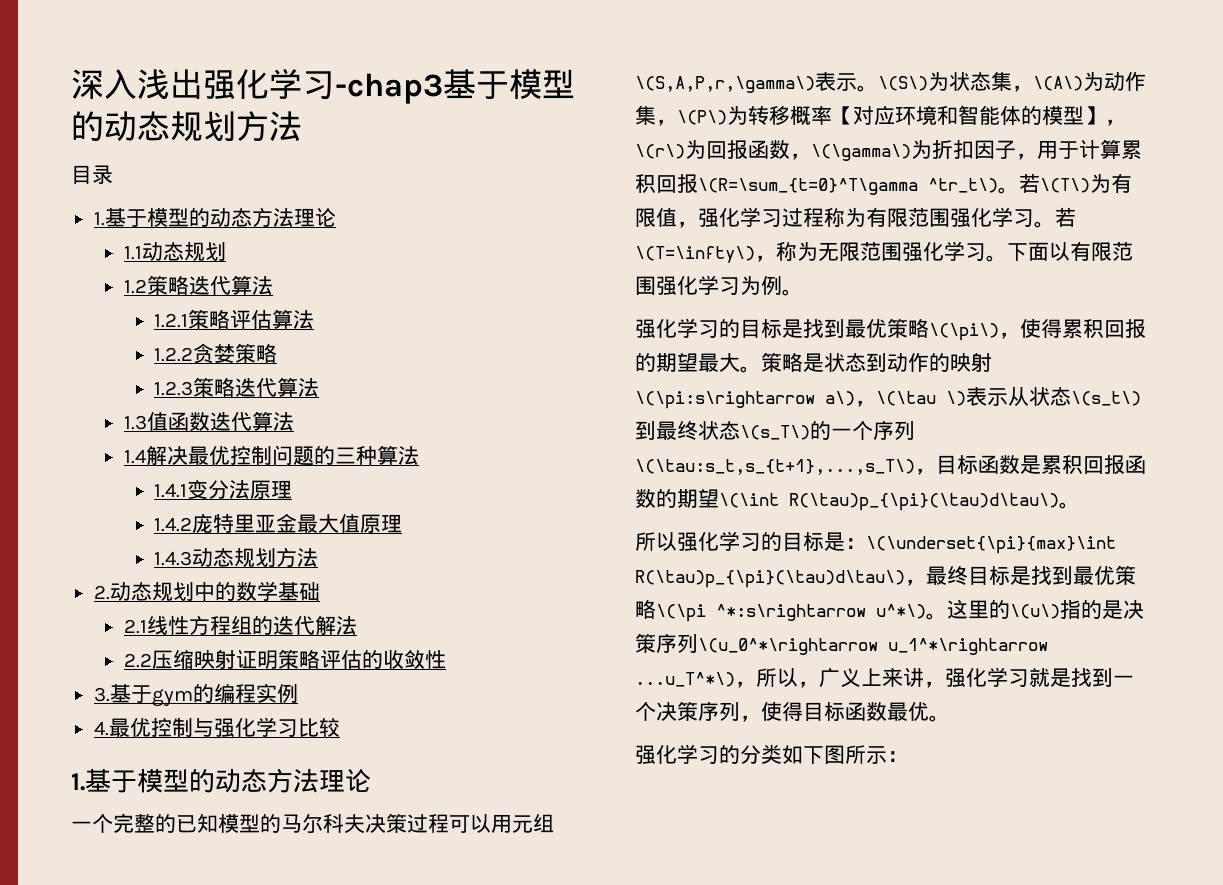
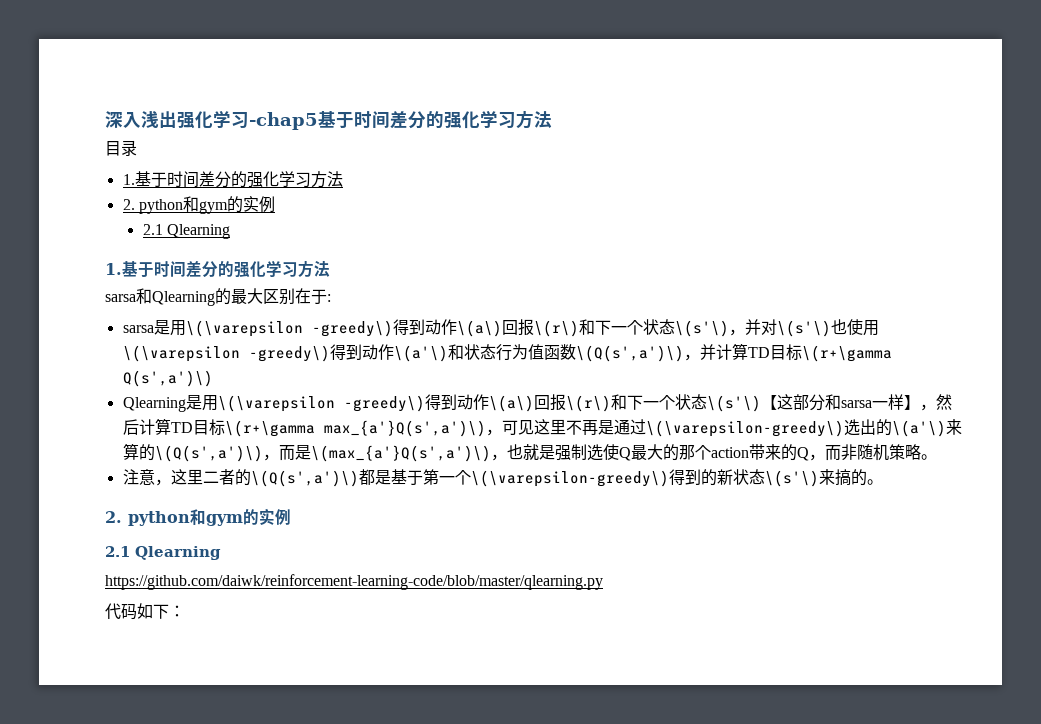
[335,69,575,104] [71,111,302,142] [71,165,113,184] [93,207,336,227] [123,242,226,261] [123,275,273,295] [154,309,315,329] [154,343,278,364] [154,377,320,397] [123,411,294,431] [123,445,419,466] [154,480,293,499] [154,513,403,534] [154,547,319,567] [93,581,320,602] [123,615,357,635] [123,649,446,669] [93,683,298,707] [93,717,340,737] [71,768,371,793] [71,813,554,834] [635,71,1146,93] [635,105,1126,126] [635,139,1142,161] [635,173,1132,195] [635,207,1076,228] [635,241,1133,263] [635,275,803,296] [635,318,1146,341] [635,352,992,373] [635,386,1141,409] [635,420,915,440] [635,455,1146,475] [635,488,1080,511] [635,531,1116,554] [635,565,1136,588] [635,599,1144,622] [635,633,1048,655] [635,667,1134,688] [635,701,950,722] [635,744,887,764] -chap3基于模型的动态规划方法 // 目录 // 1.基于模型的动态方法理论 // 1.1动态规划 // 1.2策略迭代算法 // 1.2.1策略评估算法 // 1.2.2贪婪策略 // 1.2.3策略迭代算法 // 1.3值函数迭代算法 // 1.4解决最优控制问题的三种算法 // 1.4.1变分法原理 // 1.4.2庞特里亚金最大值原理 // 1.4.3动态规划方法 // 2.动态规划中的数学基础 // 2.1线性方程组的迭代解法 // 2.2压缩映射证明策略评估的收敛性 // 3.基于gym的编程实例 // 4.最优控制与强化学习比较 // 1.基于模型的动态方法理论 // 一个完整的已知模型的马尔科夫决策过程可以用元组\(S,A,P,r,\gamma\)表示。\(S\)为状态集，\(A\)为动作集，\(P\)为转移概率【对应环境和智能体的模型】，\(r\)为回报函数，\(\gamma\)为折扣因子，用于计算累积回报\(R=\sum_{t=0}^T\gamma ^tr_t\)。若\(T\)为有限值，强化学习过程称为有限范围强化学习。若\(T=\infty\)，称为无限范围强化学习。下面以有限范围强化学习为例。 // 强化学习的目标是找到最优策略\(\pi\)，使得累积回报的期望最大。策略是状态到动作的映射\(\pi:s\rightarrow a\)，\(\tau \)表示从状态\(s_t\)到最终状态\(s_T\)的一个序列\(\tau:s_t,s_{t+1},...,s_T\)，目标函数是累积回报函数的期望\(\int R(\tau)p_{\pi}(\tau)d\tau\)。 // 所以强化学习的目标是：\(\underset{\pi}{max}\int R(\tau)p_{\pi}(\tau)d\tau\)，最终目标是找到最优策略\(\pi ^*:s\rightarrow u^*\)。这里的\(u\)指的是决策序列\(u_0^*\rightarrow u_1^*\rightarrow ...u_T^*\)，所以，广义上来讲，强化学习就是找到一个决策序列，使得目标函数最优。 // 强化学习的分类如下图所示 -> [249,110,552,130] [105,140,137,156] [122,171,343,188] [122,196,275,214] [142,224,231,239] [105,260,330,278] [105,288,331,306] [122,319,879,337] [122,343,892,362] [122,370,213,387] [122,394,952,412] [122,418,962,437] [122,443,937,462] [122,469,883,487] [105,508,291,526] [105,546,221,560] [105,574,603,590] [105,603,169,620] -chap5基于时间差分的强化学习方法 // 目录 // 1.基于时间差分的强化学习方法 // 2. python和gym的实例 // 2.1 Qlearning // 1.基于时间差分的强化学习方法 // sarsa和Qlearning的最大区别在于: // sarsa是用\(\varepsilon -greedy\)得到动作\(a\)回报\(r\)和下一个状态\(s'\)，并对\(s'\)也使用\(\varepsilon -greedy\)得到动作\(a'\)和状态行为值函数\(Q(s',a')\)，并计算TD目标\(r+\gamma Q(s',a')\) // Qlearning是用\(\varepsilon -greedy\)得到动作\(a\)回报\(r\)和下一个状态\(s'\)【这部分和sarsa一样】，然后计算TD目标\(r+\gamma max_{a'}Q(s',a')\)，可见这里不再是通过\(\varepsilon-greedy\)选出的\(a'\)来算的\(Q(s',a')\)，而是\(max_{a'}Q(s',a')\)，也就是强制选使Q最大的那个action带来的Q，而非随机策略。 // 注意，这里二者的\(Q(s',a')\)都是基于第一个\(\varepsilon-greedy\)得到的新状态\(s'\)来搞的。 // 2. python和gym的实例 // 2.1 Qlearning // https://github.com/daiwk/reinforcement-learning-code/blob/master/qlearning.py // 代码如下

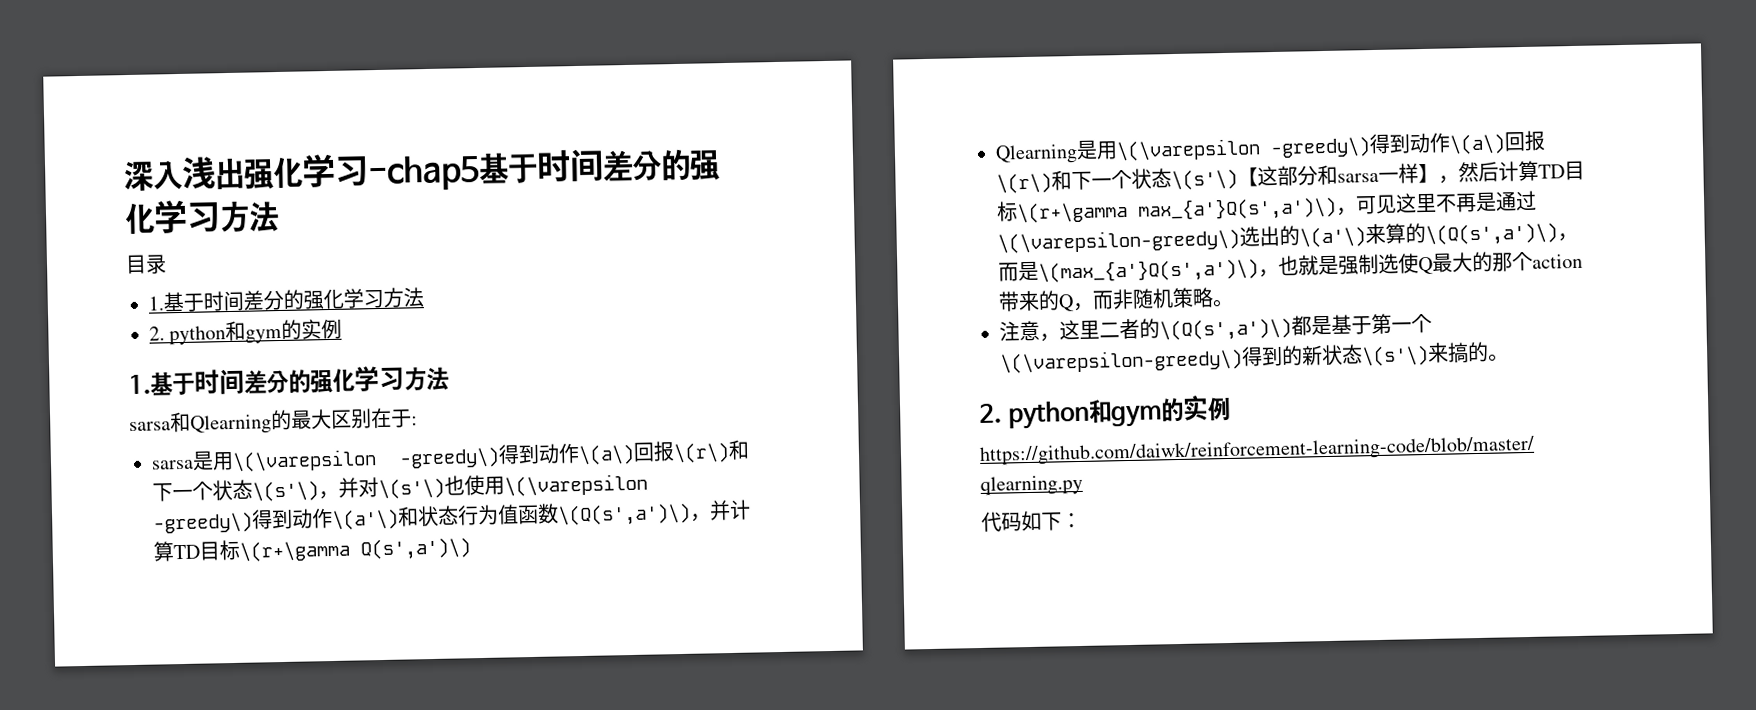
[142,224,231,239] // 2.1 Qlearning -> (343, 329) none
[105,546,221,560] // 2.1 Qlearning -> (1231, 409) none

